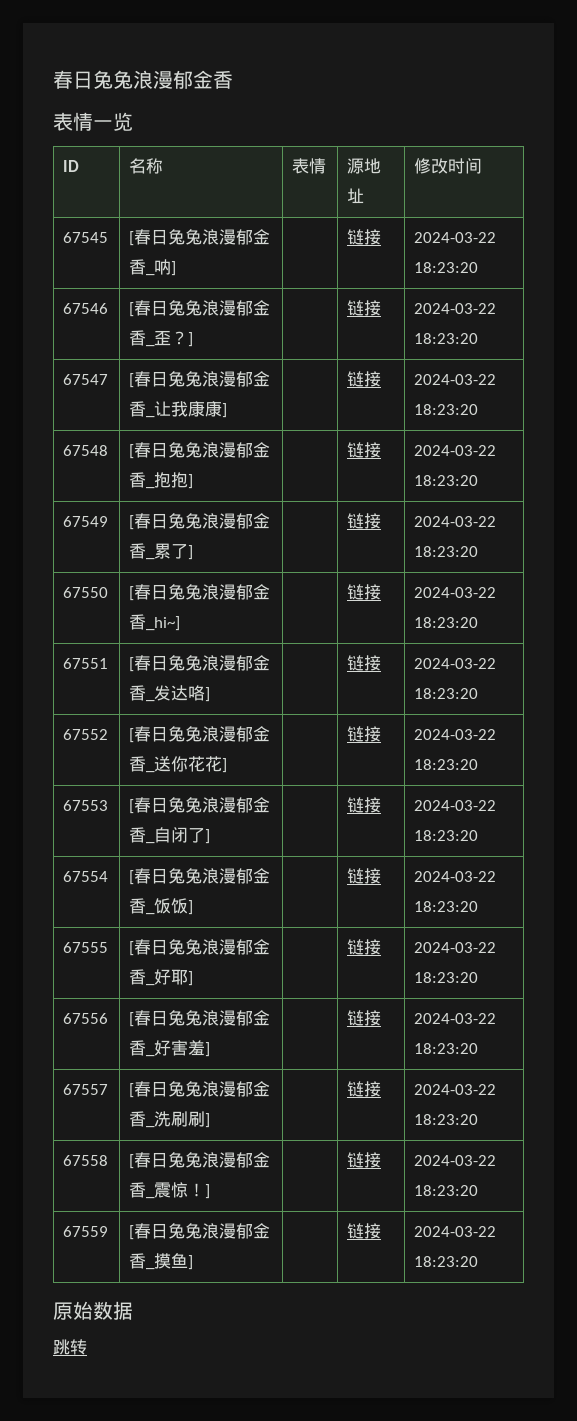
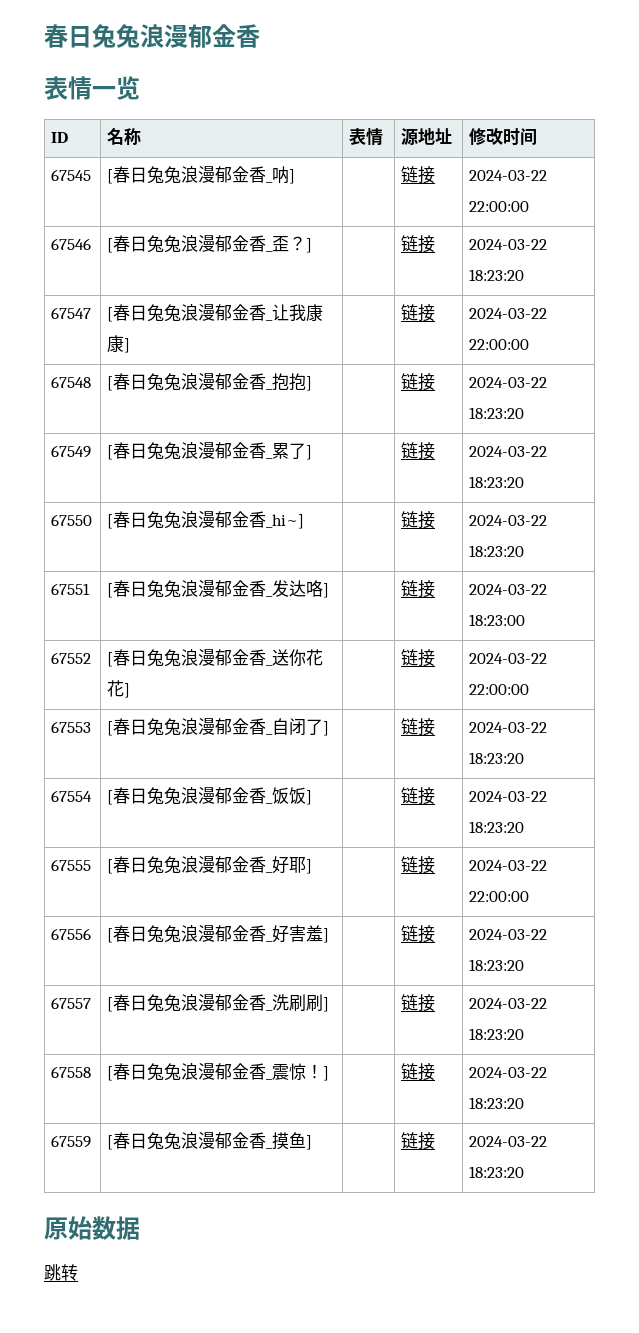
[414,262,479,273] 18:23:20 -> [469,201,530,212] 22:00:00
[414,404,479,415] 18:23:20 -> [469,339,530,350] 22:00:00
[414,688,479,699] 18:23:20 -> [469,614,526,626] 18:23:00
[414,759,479,770] 18:23:20 -> [469,684,530,695] 22:00:00
[414,972,479,983] 18:23:20 -> [469,891,530,902] 22:00:00

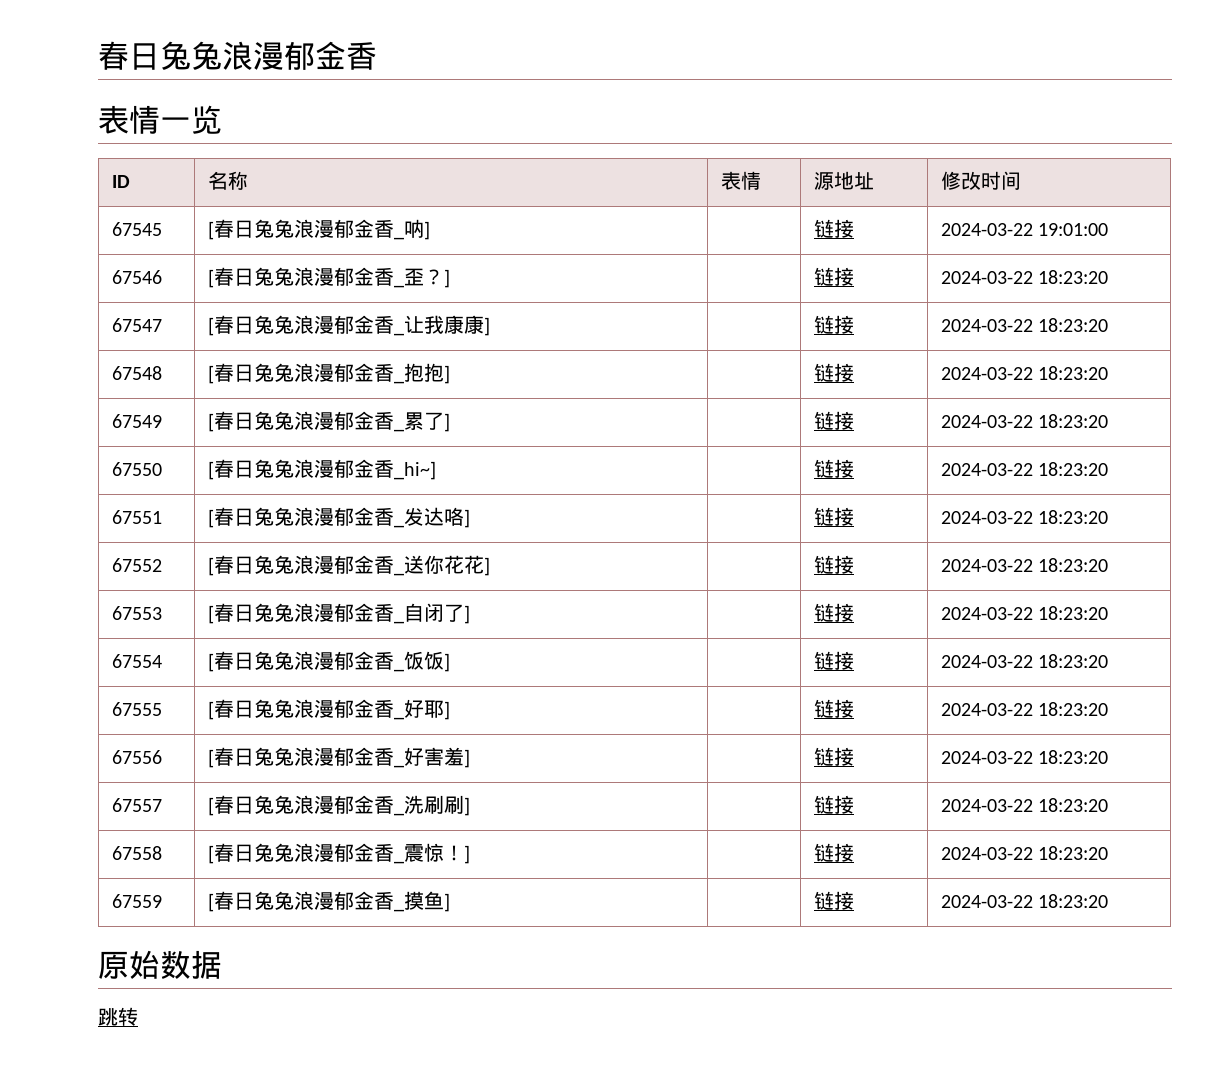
[469,201,530,212] 22:00:00 -> [1038,223,1109,236] 19:01:00
[469,339,530,350] 22:00:00 -> [1038,318,1109,332] 18:23:20
[469,614,526,626] 18:23:00 -> [1038,510,1109,524] 18:23:20
[469,684,530,695] 22:00:00 -> [1038,558,1109,572] 18:23:20
[469,891,530,902] 22:00:00 -> [1038,702,1109,716] 18:23:20

